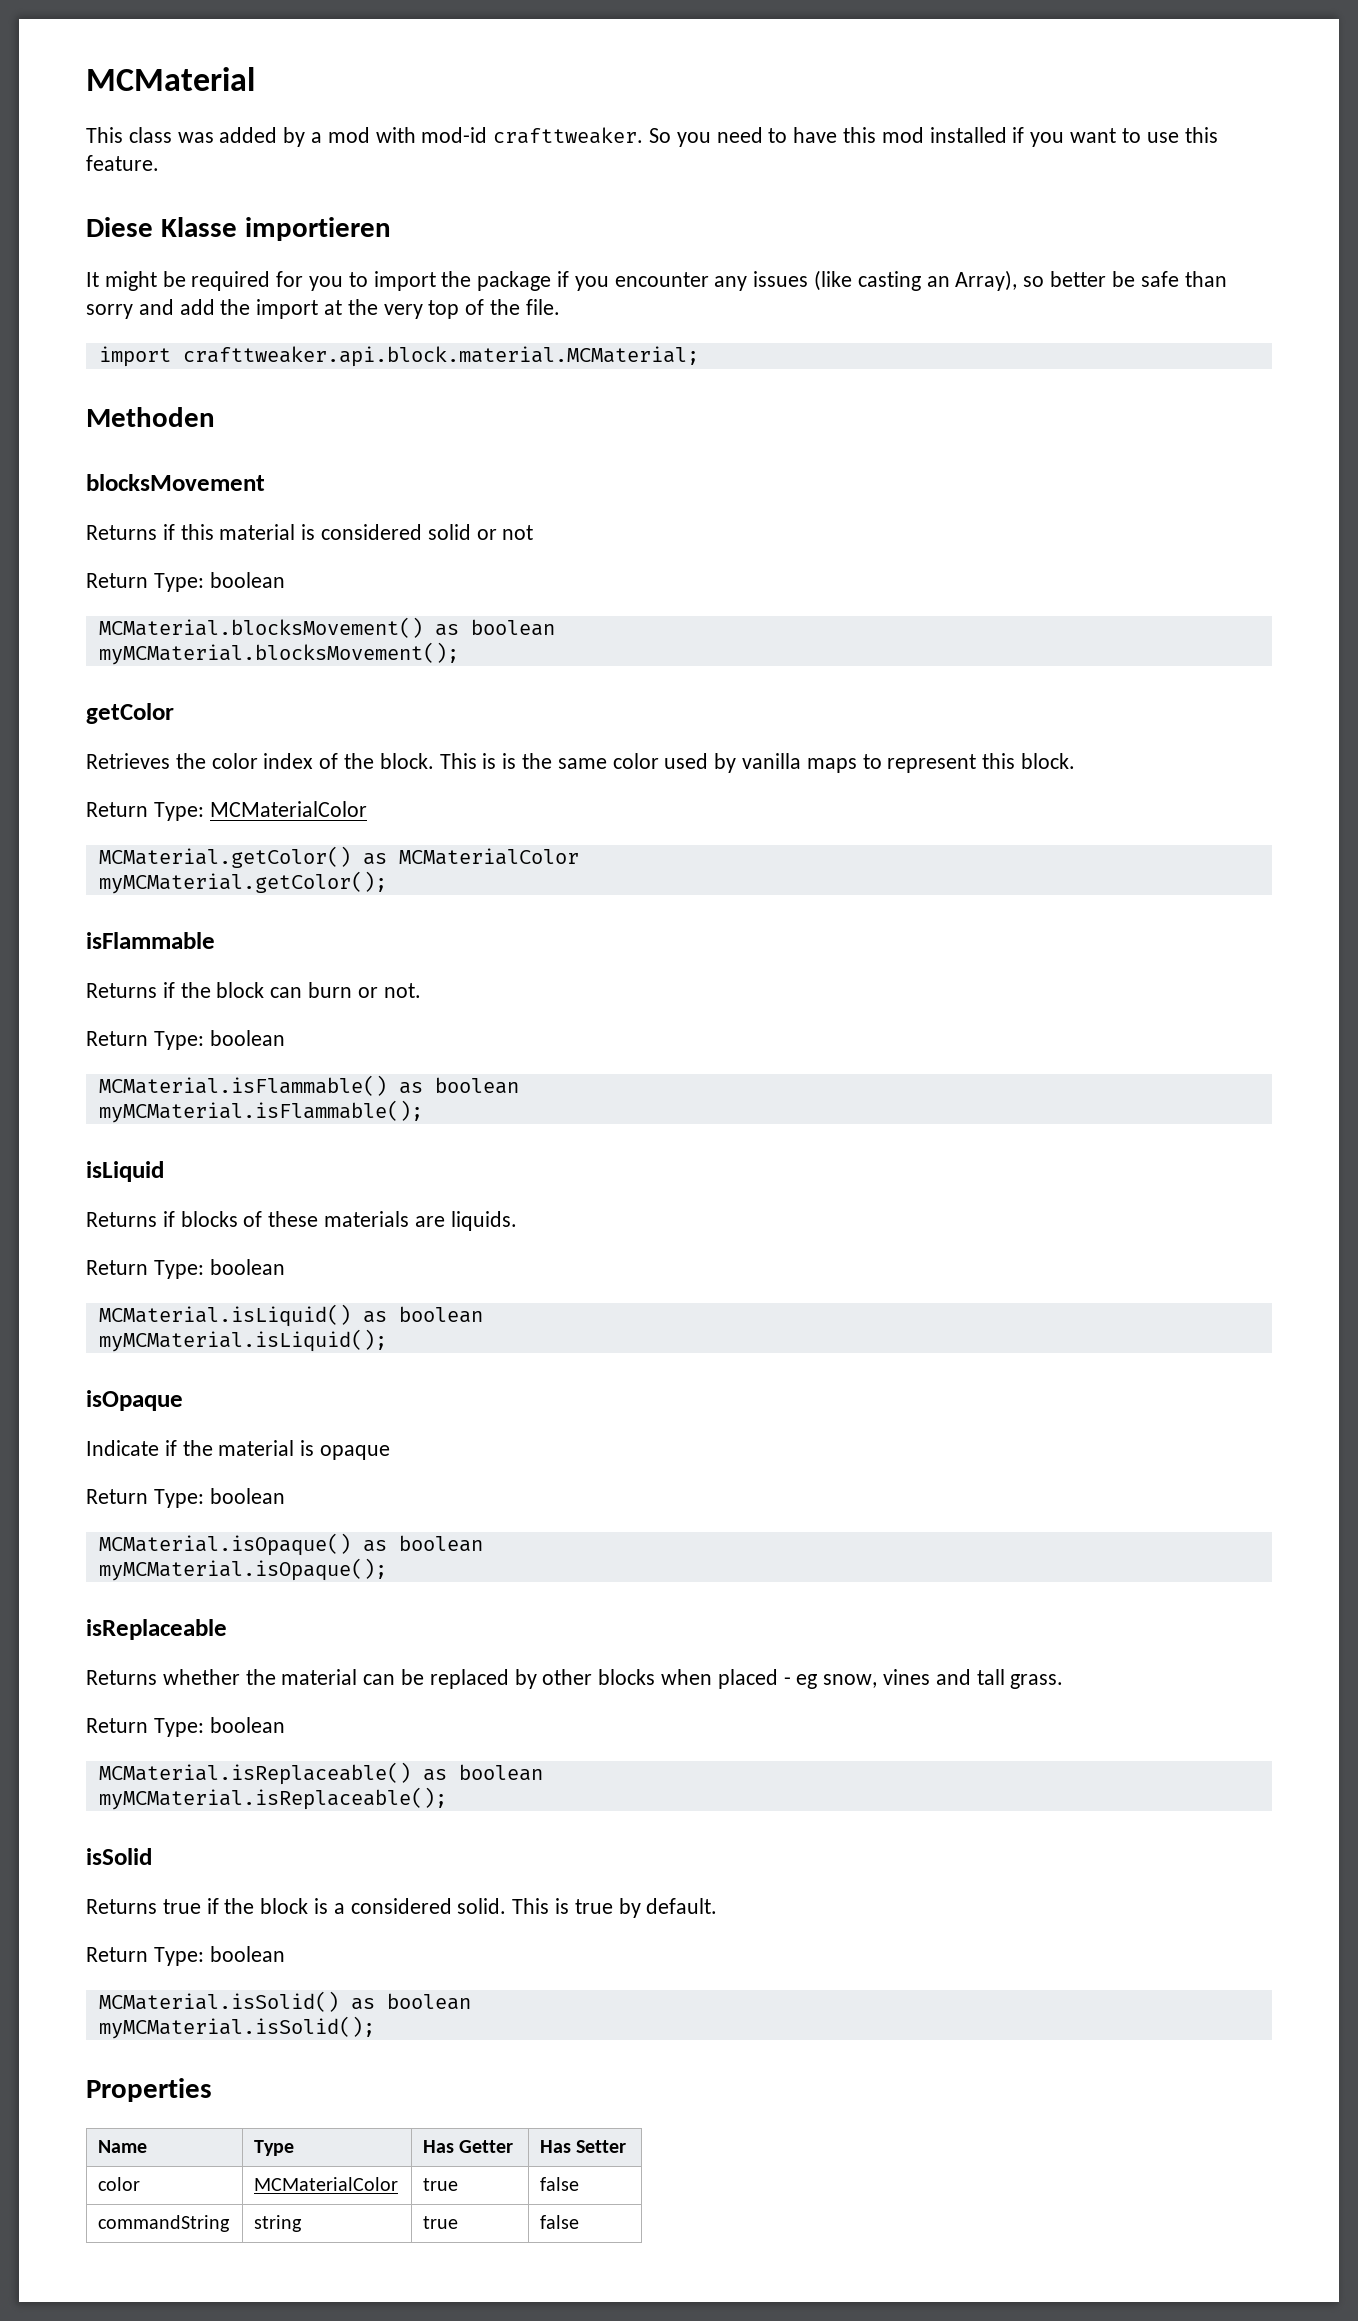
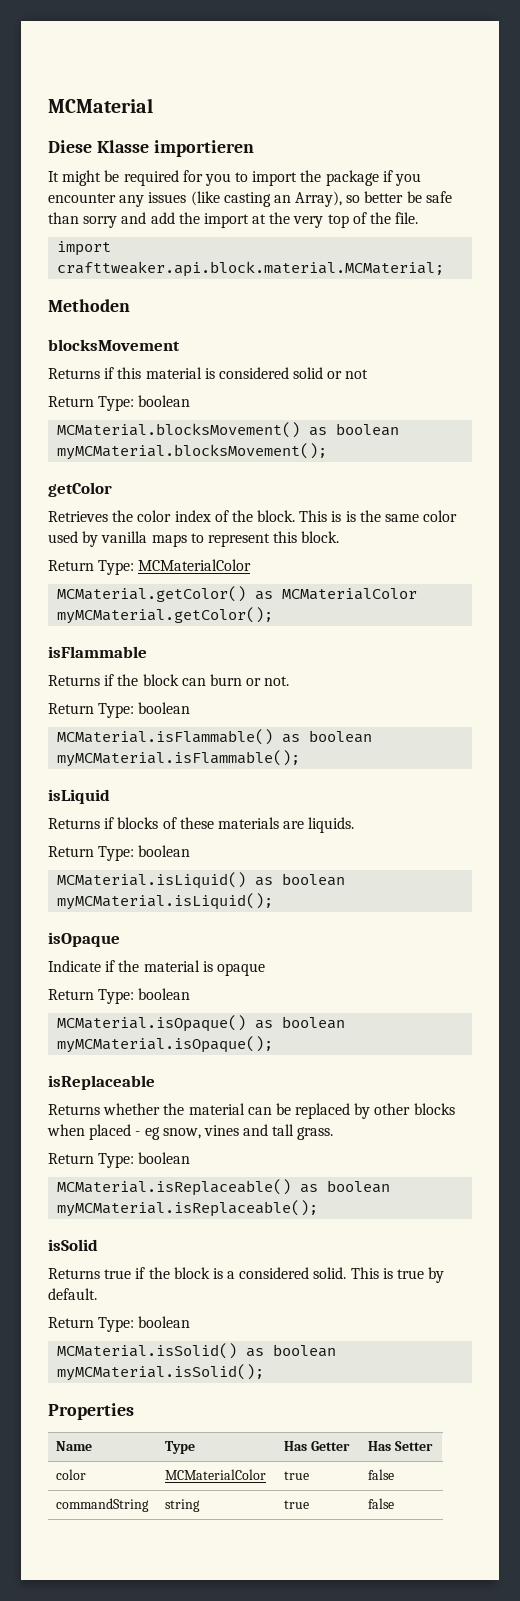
[86,127,1218,147] [86,155,159,171] // This class was added by a mod with mod-id crafttweaker. So you need to have this mod installed if you want to use this feature. -> (153, 105) none

